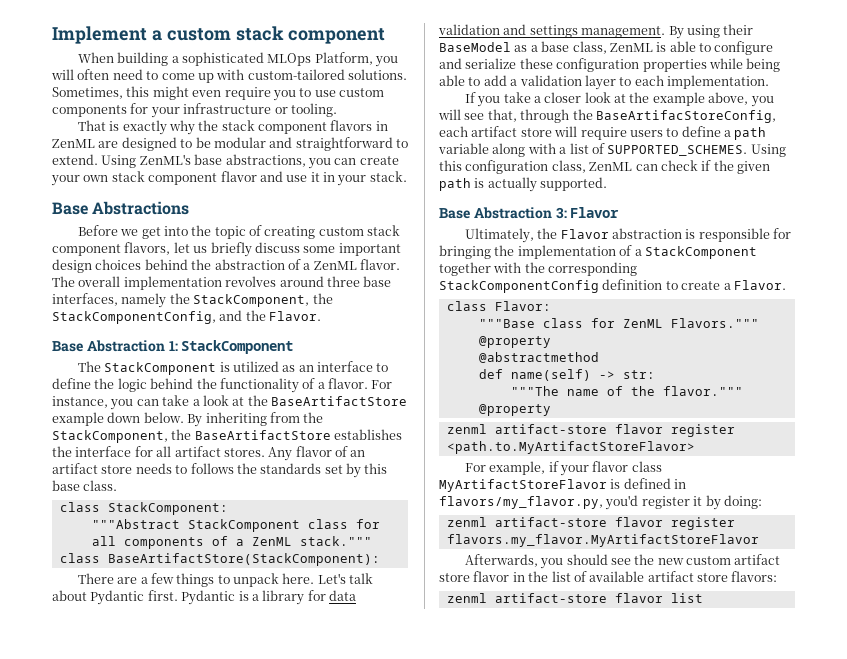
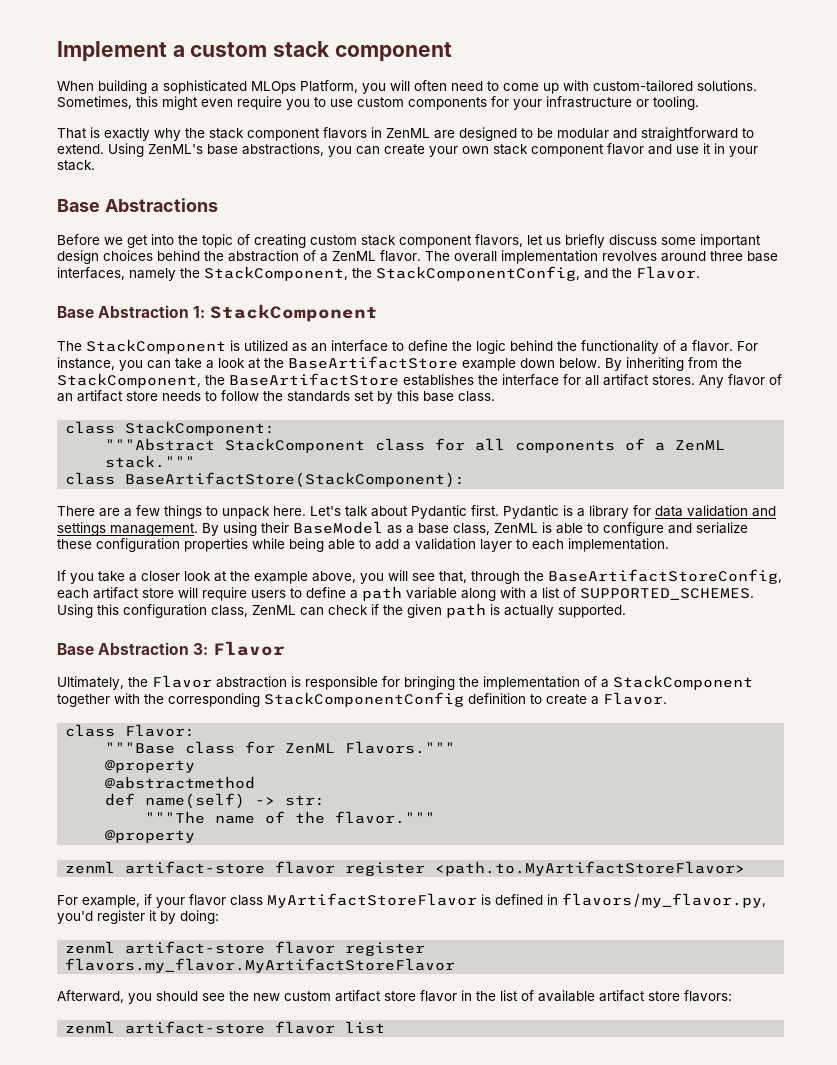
[190,463,234,474] follows -> [221,390,259,401] follow
[595,110,776,123] BaseArtifacStoreConfig, -> [548,569,782,584] BaseArtifactStoreConfig,
[464,554,538,567] Afterwards, -> [57,990,124,1003] Afterward,

